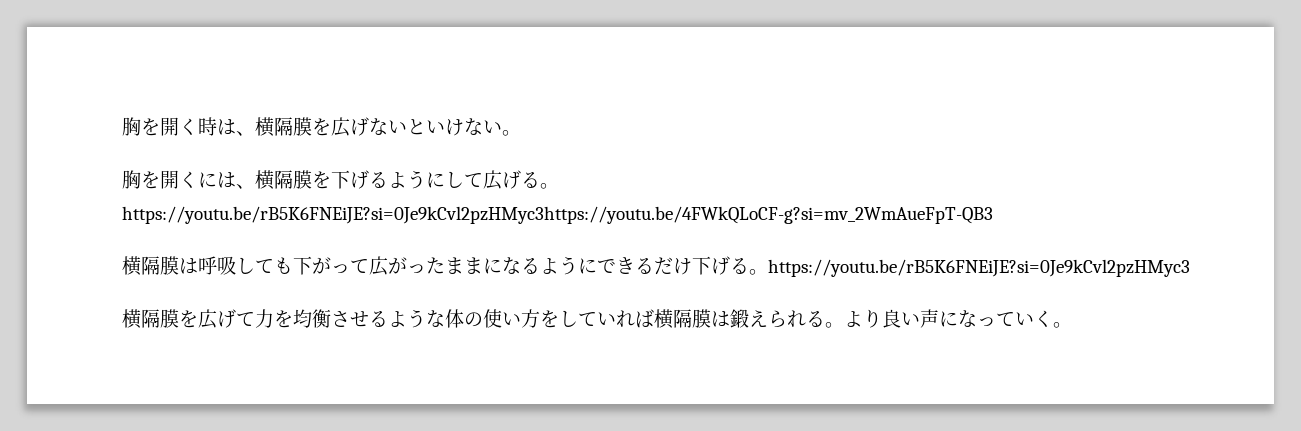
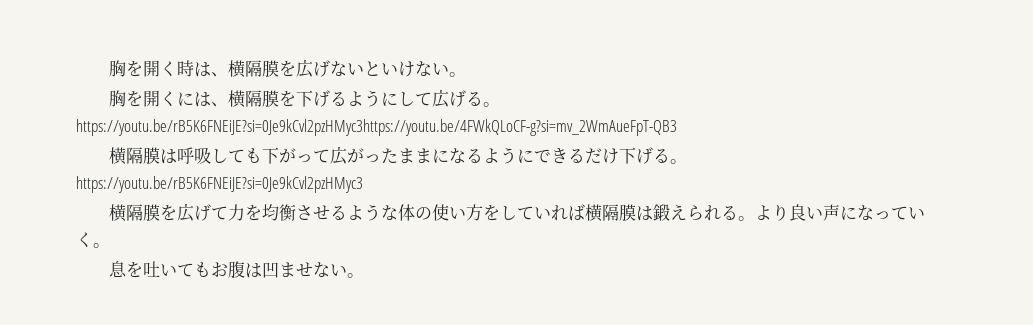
(1072, 325) none -> [108,261,364,278] // 息を吐いてもお腹は凹ませない。

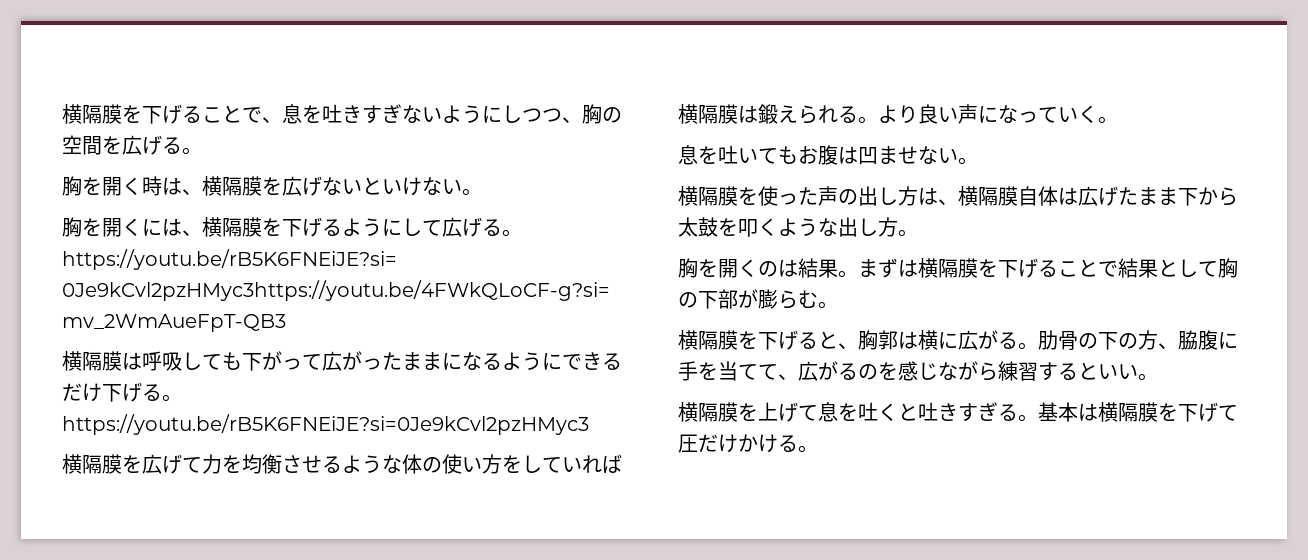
(108, 68) none -> [62,104,622,124] [62,135,202,155] 横隔膜を下げることで、息を吐きすぎないようにしつつ、胸の空間を広げる。 //
(364, 275) none -> [678,186,1238,206] [678,217,918,237] [678,258,1238,278] [678,289,838,309] [678,330,1238,350] [678,361,1158,381] [678,402,1238,422] [678,434,818,453] // 横隔膜を使った声の出し方は、横隔膜自体は広げたまま下から太鼓を叩くような出し方。 // 胸を開くのは結果。まずは横隔膜を下げることで結果として胸の下部が膨らむ。 // 横隔膜を下げると、胸郭は横に広がる。肋骨の下の方、脇腹に手を当てて、広がるのを感じながら練習するといい。 // 横隔膜を上げて息を吐くと吐きすぎる。基本は横隔膜を下げて圧だけかける。

